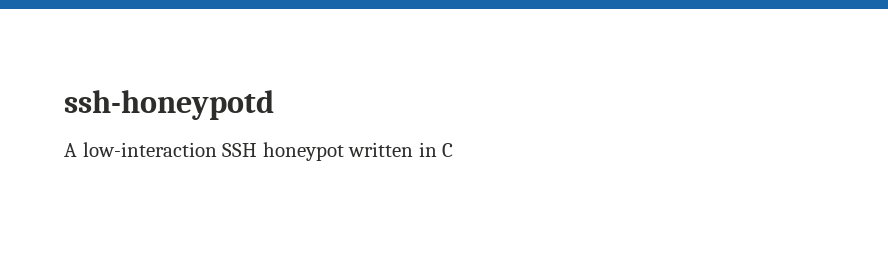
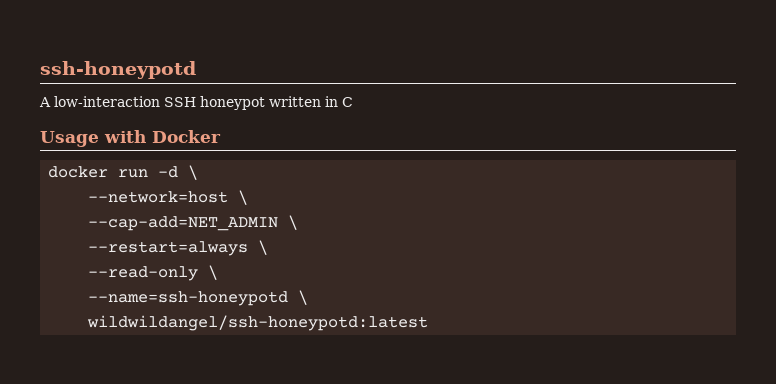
(454, 150) none -> [40,130,221,147] [48,165,199,180] [88,190,249,205] [88,215,299,231] [88,240,269,256] [88,265,219,281] [88,290,309,306] [87,315,429,331] // Usage with Docker // docker run -d \ // --network=host \ // --cap-add=NET_ADMIN \ // --restart=always \ // --read-only \ // --name=ssh-honeypotd \ // wildwildangel/ssh-honeypotd:latest

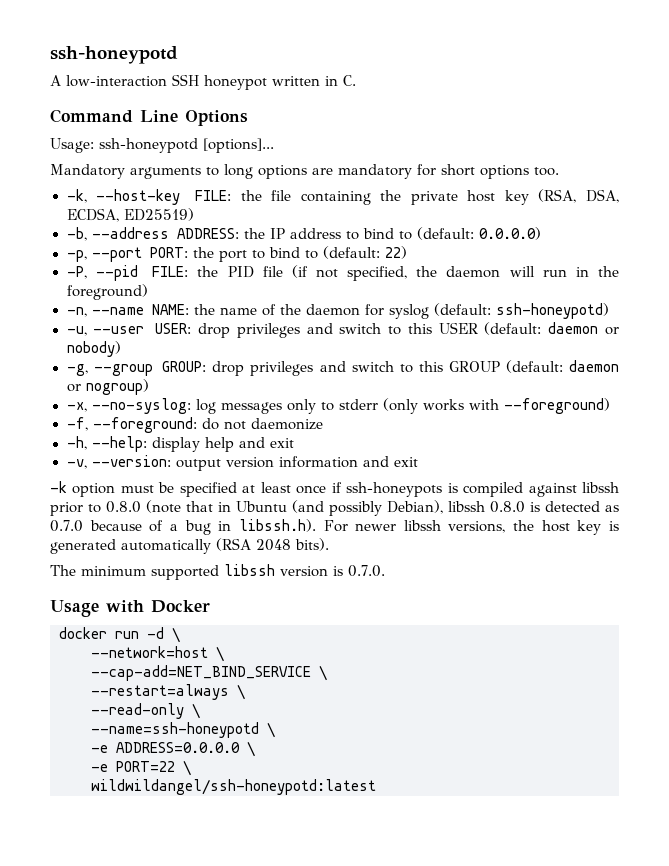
[342,97,353,107] C -> [343,75,356,86] [50,109,248,126] [50,138,274,153] [50,164,559,179] [66,189,619,205] [66,208,194,222] [66,227,541,241] [66,246,407,262] [66,265,619,281] [66,284,148,300] [66,303,609,319] [66,322,619,338] [66,341,121,357] [66,360,619,376] [66,379,149,395] [66,398,610,414] [66,417,323,433] [66,436,294,452] [66,455,418,471] [50,481,619,497] [50,500,619,516] [50,519,619,535] [50,538,329,554] [50,564,385,580] C. // Command Line Options // Usage: ssh-honeypotd [options]... // Mandatory arguments to long options are mandatory for short options too. // -k, --host-key FILE: the file containing the private host key (RSA, DSA, ECDSA, ED25519) // -b, --address ADDRESS: the IP address to bind to (default: 0.0.0.0) // -p, --port PORT: the port to bind to (default: 22) // -P, --pid FILE: the PID file (if not specified, the daemon will run in the foreground) // -n, --name NAME: the name of the daemon for syslog (default: ssh-honeypotd) // -u, --user USER: drop privileges and switch to this USER (default: daemon or nobody) // -g, --group GROUP: drop privileges and switch to this GROUP (default: daemon or nogroup) // -x, --no-syslog: log messages only to stderr (only works with --foreground) // -f, --foreground: do not daemonize // -h, --help: display help and exit // -v, --version: output version information and exit // -k option must be specified at least once if ssh-honeypots is compiled against libssh prior to 0.8.0 (note that in Ubuntu (and possibly Debian), libssh 0.8.0 is detected as 0.7.0 because of a bug in libssh.h). For newer libssh versions, the host key is generated automatically (RSA 2048 bits). // The minimum supported libssh version is 0.7.0.
[88,216,279,231] --cap-add=NET_ADMIN -> [91,665,311,681] --cap-add=NET_BIND_SERVICE
(309, 297) none -> [91,741,255,757] [91,760,191,776] // -e ADDRESS=0.0.0.0 \ // -e PORT=22 \

